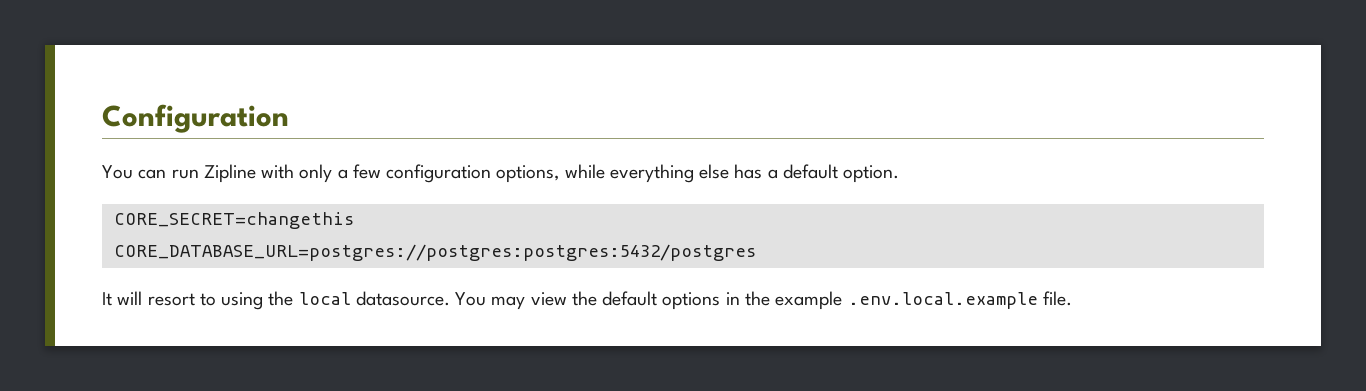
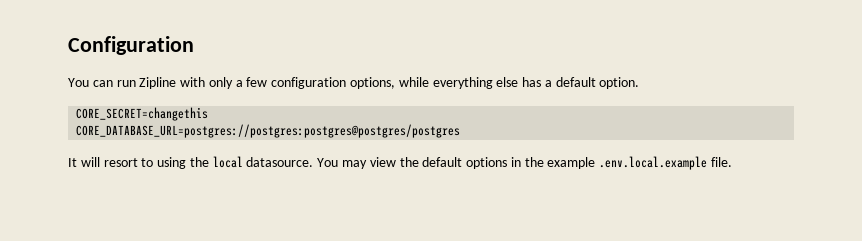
[113,244,756,261] CORE_DATABASE_URL=postgres://postgres:postgres:5432/postgres -> [76,124,461,138] CORE_DATABASE_URL=postgres://postgres:postgres@postgres/postgres

